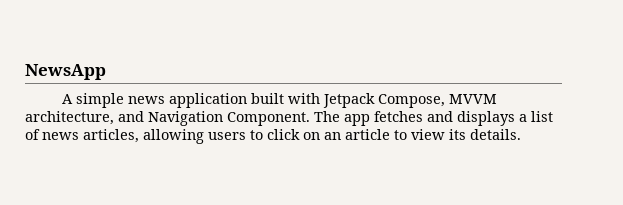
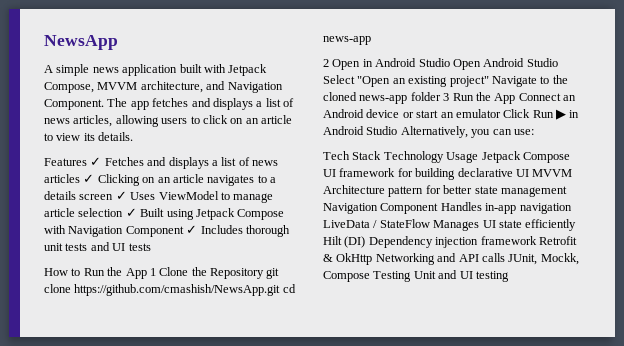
(521, 134) none -> [44,157,278,169] [44,174,276,186] [44,191,274,203] [44,208,285,220] [44,225,290,237] [44,242,151,251] [44,267,280,279] [44,284,296,296] [323,36,371,45] [323,58,558,70] [323,75,568,87] [323,92,576,104] [323,109,580,120] [323,126,534,138] [323,151,570,163] [323,168,573,180] [323,185,567,197] [323,202,572,214] [323,219,577,231] [323,236,577,248] [323,253,579,265] [323,270,509,282] // Features ✓ Fetches and displays a list of news articles ✓ Clicking on an article navigates to a details screen ✓ Uses ViewModel to manage article selection ✓ Built using Jetpack Compose with Navigation Component ✓ Includes thorough unit tests and UI tests // How to Run the App 1 Clone the Repository git clone https://github.com/cmashish/NewsApp.git cd news-app // 2 Open in Android Studio Open Android Studio Select "Open an existing project" Navigate to the cloned news-app folder 3 Run the App Connect an Android device or start an emulator Click Run ▶ in Android Studio Alternatively, you can use: // Tech Stack Technology Usage Jetpack Compose UI framework for building declarative UI MVVM Architecture pattern for better state management Navigation Component Handles in-app navigation LiveData / StateFlow Manages UI state efficiently Hilt (DI) Dependency injection framework Retrofit & OkHttp Networking and API calls JUnit, Mockk, Compose Testing Unit and UI testing

